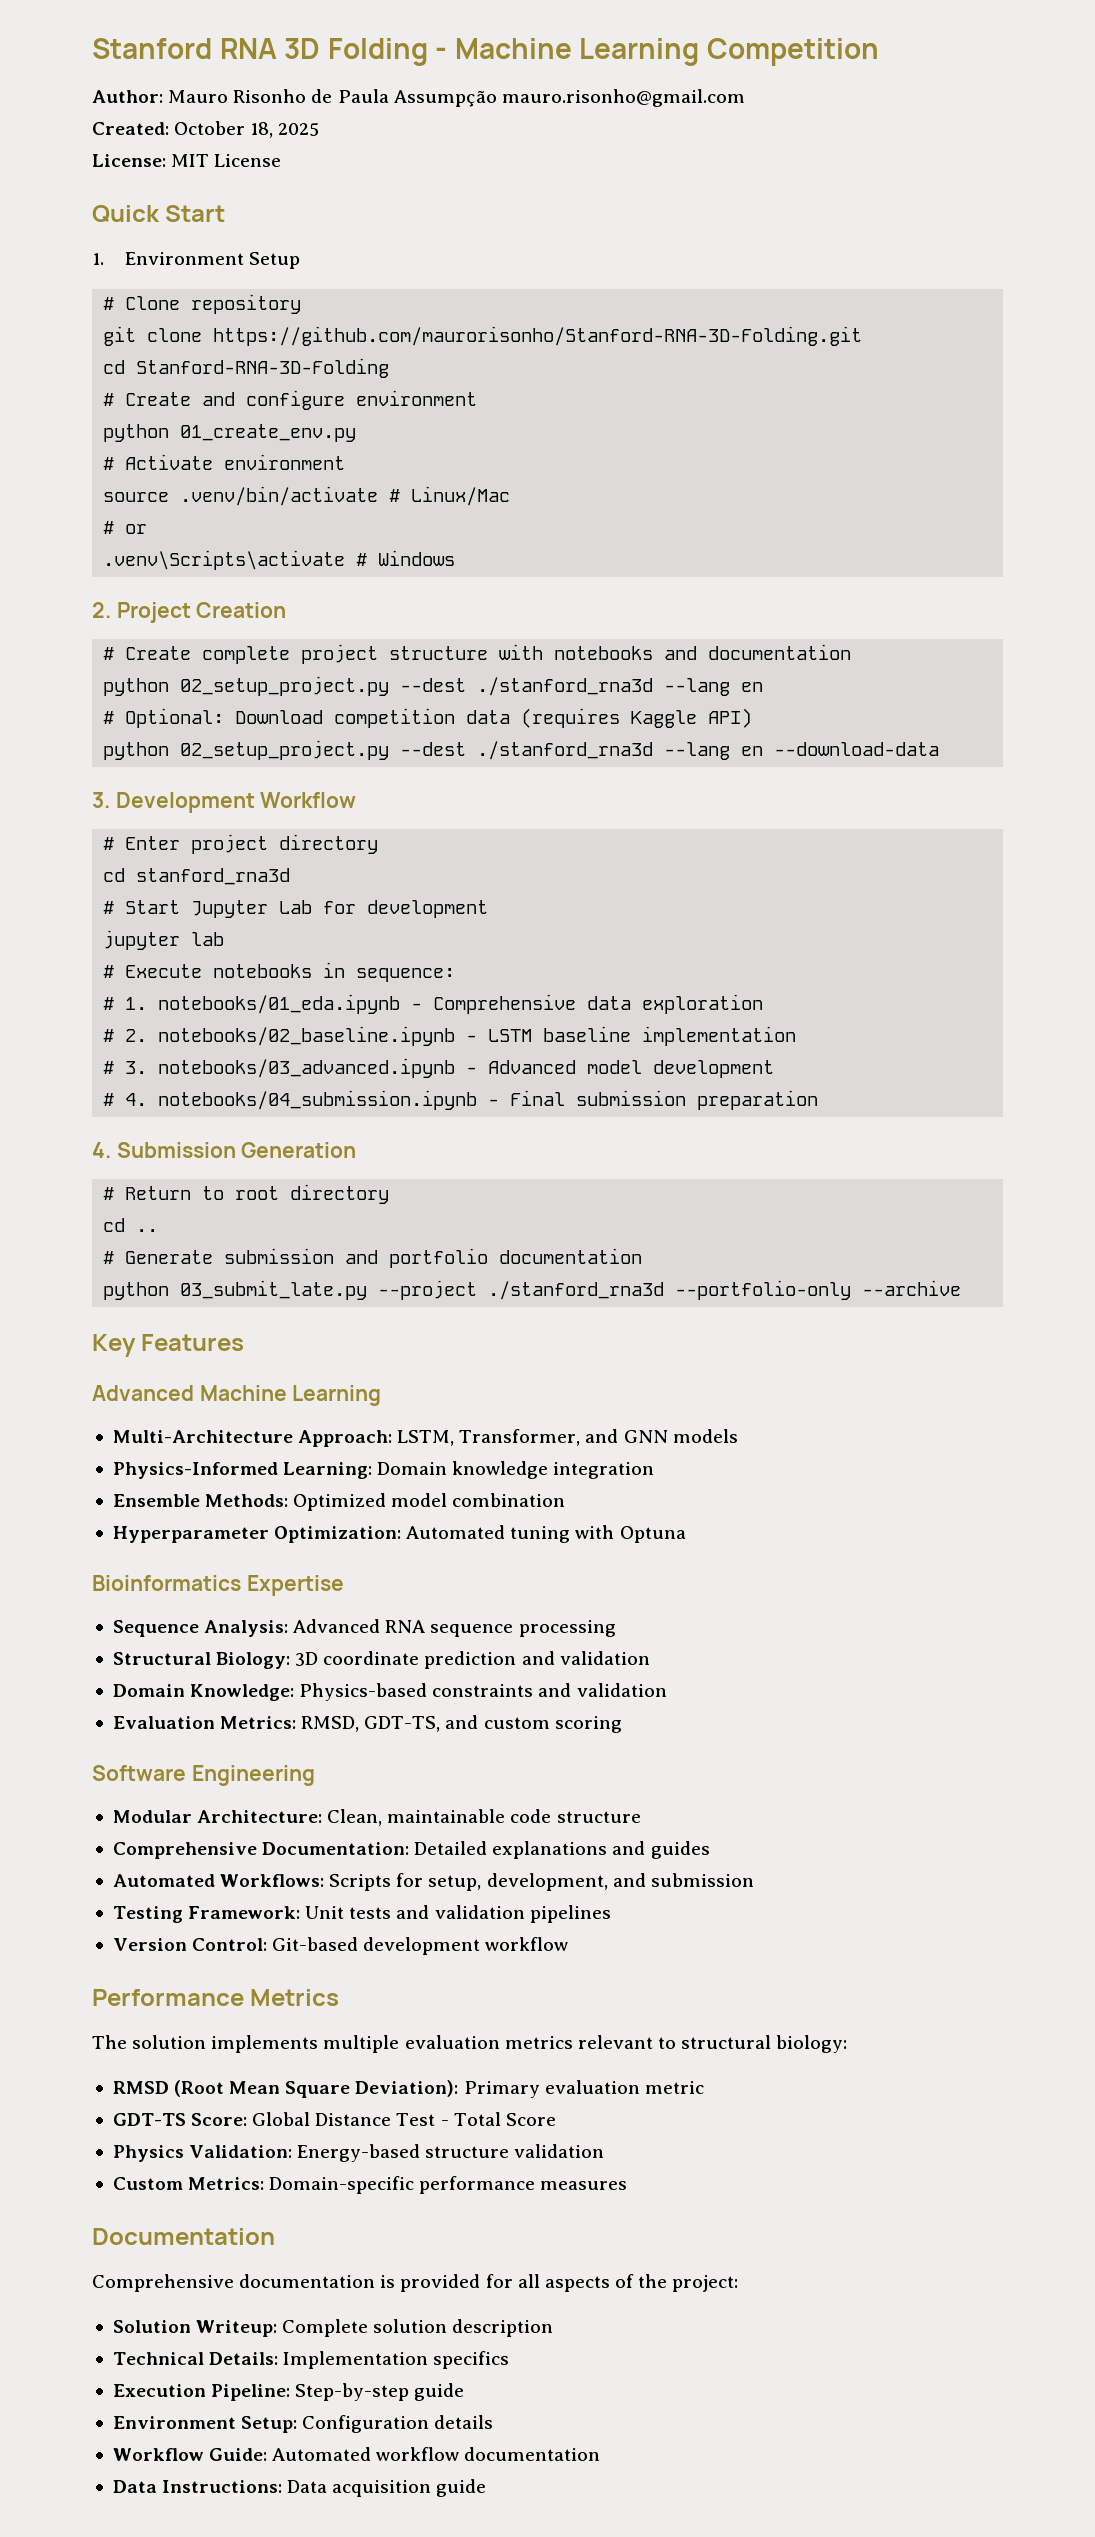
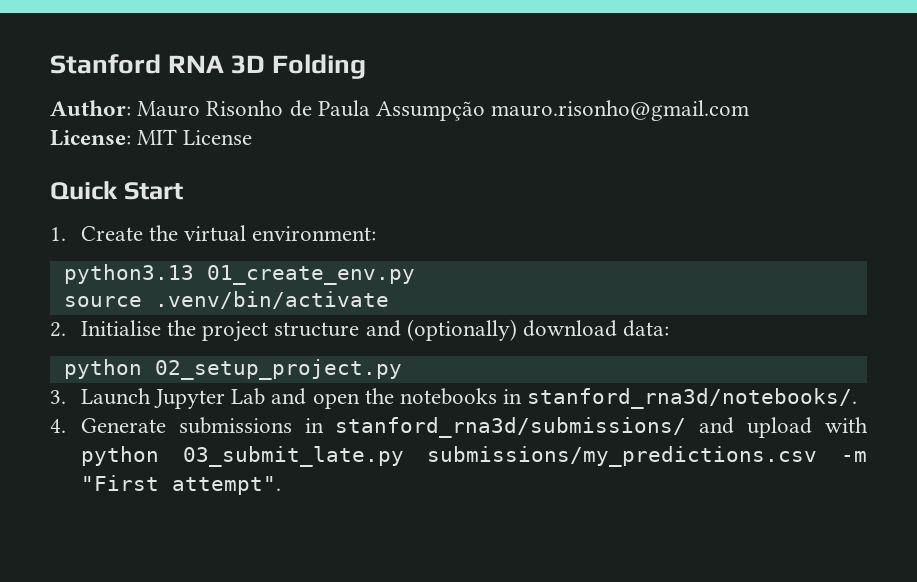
[435,38,879,66] - Machine Learning Competition -> (367, 66) none
[92,121,320,138] // Created: October 18, 2025 -> (750, 110) none
[124,252,300,269] [103,294,302,314] [103,326,863,346] [103,358,390,378] [103,390,478,410] [103,424,357,442] [103,454,346,470] [103,486,511,506] [103,521,148,534] [103,550,456,570] [92,602,287,623] [103,644,852,664] [103,676,764,696] [103,708,753,728] [103,740,940,760] [92,792,357,813] [103,834,379,854] [103,868,291,885] [103,900,489,918] [103,930,225,950] [103,962,456,982] [103,994,764,1014] [103,1026,797,1046] [103,1058,775,1078] [103,1090,819,1110] [92,1142,357,1158] [103,1184,390,1204] [103,1218,159,1232] [103,1248,643,1268] [103,1280,962,1300] [92,1334,245,1357] [92,1385,382,1406] [112,1429,738,1447] [112,1461,655,1479] [112,1493,566,1511] [112,1525,686,1543] [92,1575,344,1596] [112,1619,616,1637] [112,1651,650,1669] [112,1683,667,1701] [112,1715,622,1733] [92,1765,315,1786] [112,1809,641,1826] [112,1841,710,1859] [112,1873,754,1891] [112,1905,611,1923] [112,1937,569,1955] [92,1989,340,2006] [92,2035,848,2053] [112,2080,704,2098] [112,2112,556,2126] [112,2144,605,2162] [112,2176,628,2194] [92,2228,275,2245] [92,2274,739,2292] [112,2319,554,2337] [112,2351,510,2369] [112,2383,465,2401] [112,2415,494,2433] [112,2447,601,2461] [112,2479,487,2497] Environment Setup // # Clone repository // git clone https://github.com/maurorisonho/Stanford-RNA-3D-Folding.git // cd Stanford-RNA-3D-Folding // # Create and configure environment // python 01_create_env.py // # Activate environment // source .venv/bin/activate # Linux/Mac // # or // .venv\Scripts\activate # Windows // 2. Project Creation // # Create complete project structure with notebooks and documentation // python 02_setup_project.py --dest ./stanford_rna3d --lang en // # Optional: Download competition data (requires Kaggle API) // python 02_setup_project.py --dest ./stanford_rna3d --lang en --download-data // 3. Development Workflow // # Enter project directory // cd stanford_rna3d // # Start Jupyter Lab for development // jupyter lab // # Execute notebooks in sequence: // # 1. notebooks/01_eda.ipynb - Comprehensive data exploration // # 2. notebooks/02_baseline.ipynb - LSTM baseline implementation // # 3. notebooks/03_advanced.ipynb - Advanced model development // # 4. notebooks/04_submission.ipynb - Final submission preparation // 4. Submission Generation // # Return to root directory // cd .. // # Generate submission and portfolio documentation // python 03_submit_late.py --project ./stanford_rna3d --portfolio-only --archive // Key Features // Advanced Machine Learning // Multi-Architecture Approach: LSTM, Transformer, and GNN models // Physics-Informed Learning: Domain knowledge integration // Ensemble Methods: Optimized model combination // Hyperparameter Optimization: Automated tuning with Optuna // Bioinformatics Expertise // Sequence Analysis: Advanced RNA sequence processing // Structural Biology: 3D coordinate prediction and validation // Domain Knowledge: Physics-based constraints and validation // Evaluation Metrics: RMSD, GDT-TS, and custom scoring // Software Engineering // Modular Architecture: Clean, maintainable code structure // Comprehensive Documentation: Detailed explanations and guides // Automated Workflows: Scripts for setup, development, and submission // Testing Framework: Unit tests and validation pipelines // Version Control: Git-based development workflow // Performance Metrics // The solution implements multiple evaluation metrics relevant to structural biology: // RMSD (Root Mean Square Deviation): Primary evaluation metric // GDT-TS Score: Global Distance Test - Total Score // Physics Validation: Energy-based structure validation // Custom Metrics: Domain-specific performance measures // Documentation // Comprehensive documentation is provided for all aspects of the project: // Solution Writeup: Complete solution description // Technical Details: Implementation specifics // Execution Pipeline: Step-by-step guide // Environment Setup: Configuration details // Workflow Guide: Automated workflow documentation // Data Instructions: Data acquisition guide -> [80,225,377,242] [63,264,415,285] [63,291,389,309] [50,319,670,342] [63,359,402,380] [50,388,858,409] [50,417,869,438] [80,446,867,467] [80,475,281,495] Create the virtual environment: // python3.13 01_create_env.py // source .venv/bin/activate // 2. Initialise the project structure and (optionally) download data: // python 02_setup_project.py // 3. Launch Jupyter Lab and open the notebooks in stanford_rna3d/notebooks/. // 4. Generate submissions in stanford_rna3d/submissions/ and upload with python 03_submit_late.py submissions/my_predictions.csv -m "First attempt".

